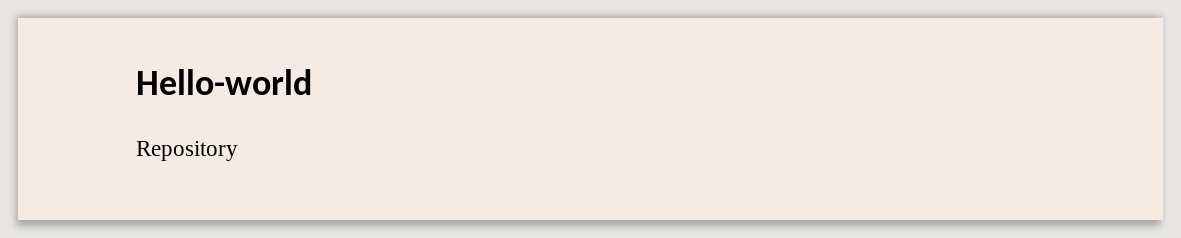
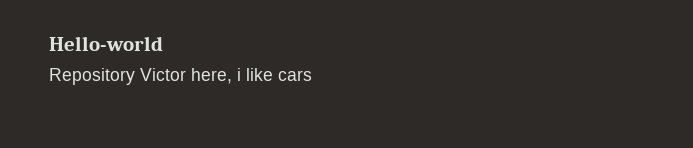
(238, 151) none -> [140,68,312,84] Victor here, i like cars

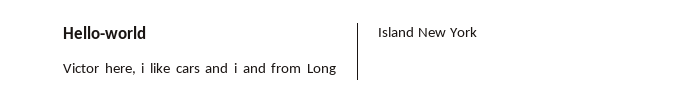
[49,68,135,85] Repository -> (146, 32) none
(312, 75) none -> [205,63,336,75] [378,27,477,37] and i and from Long Island New York

